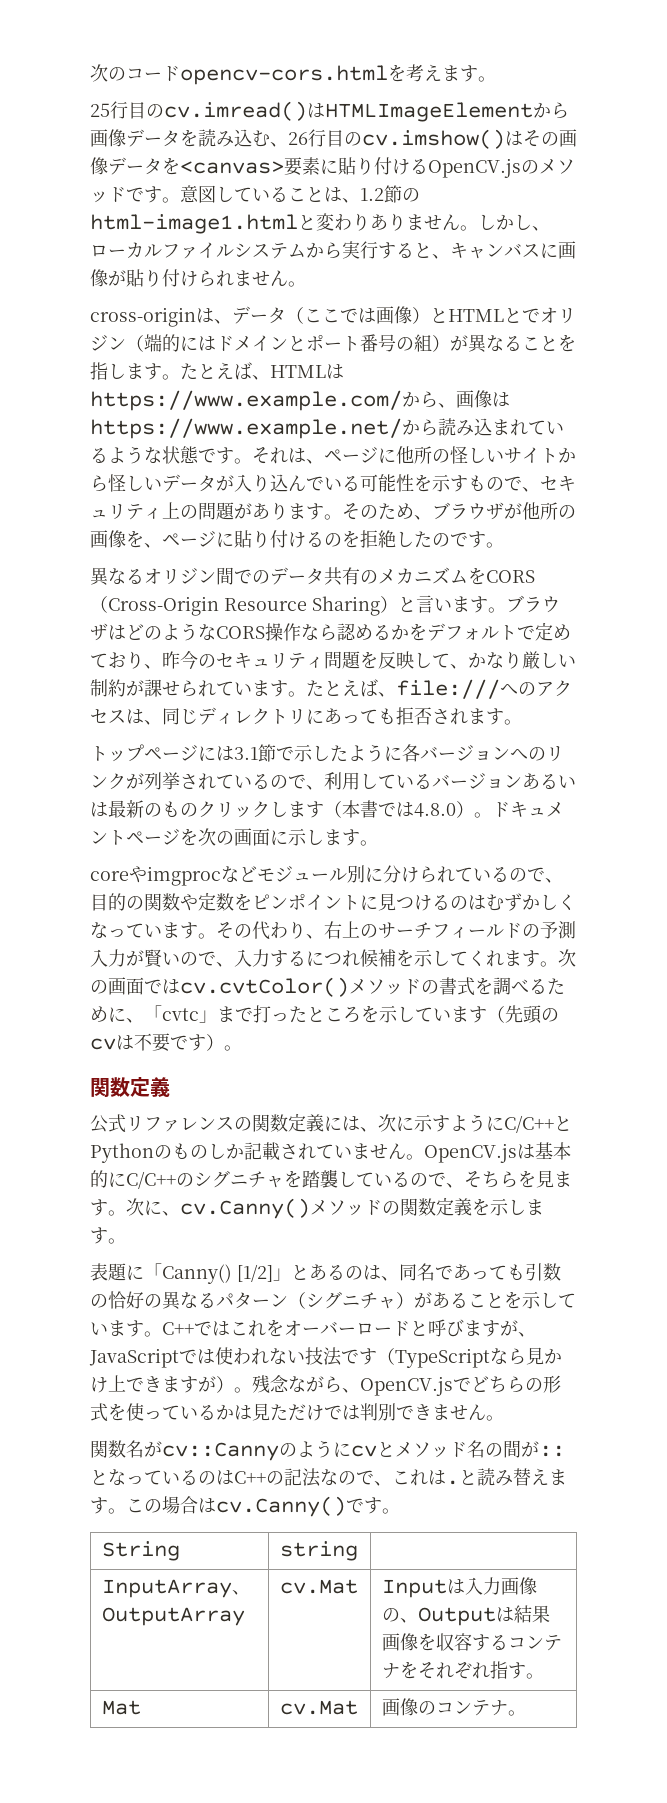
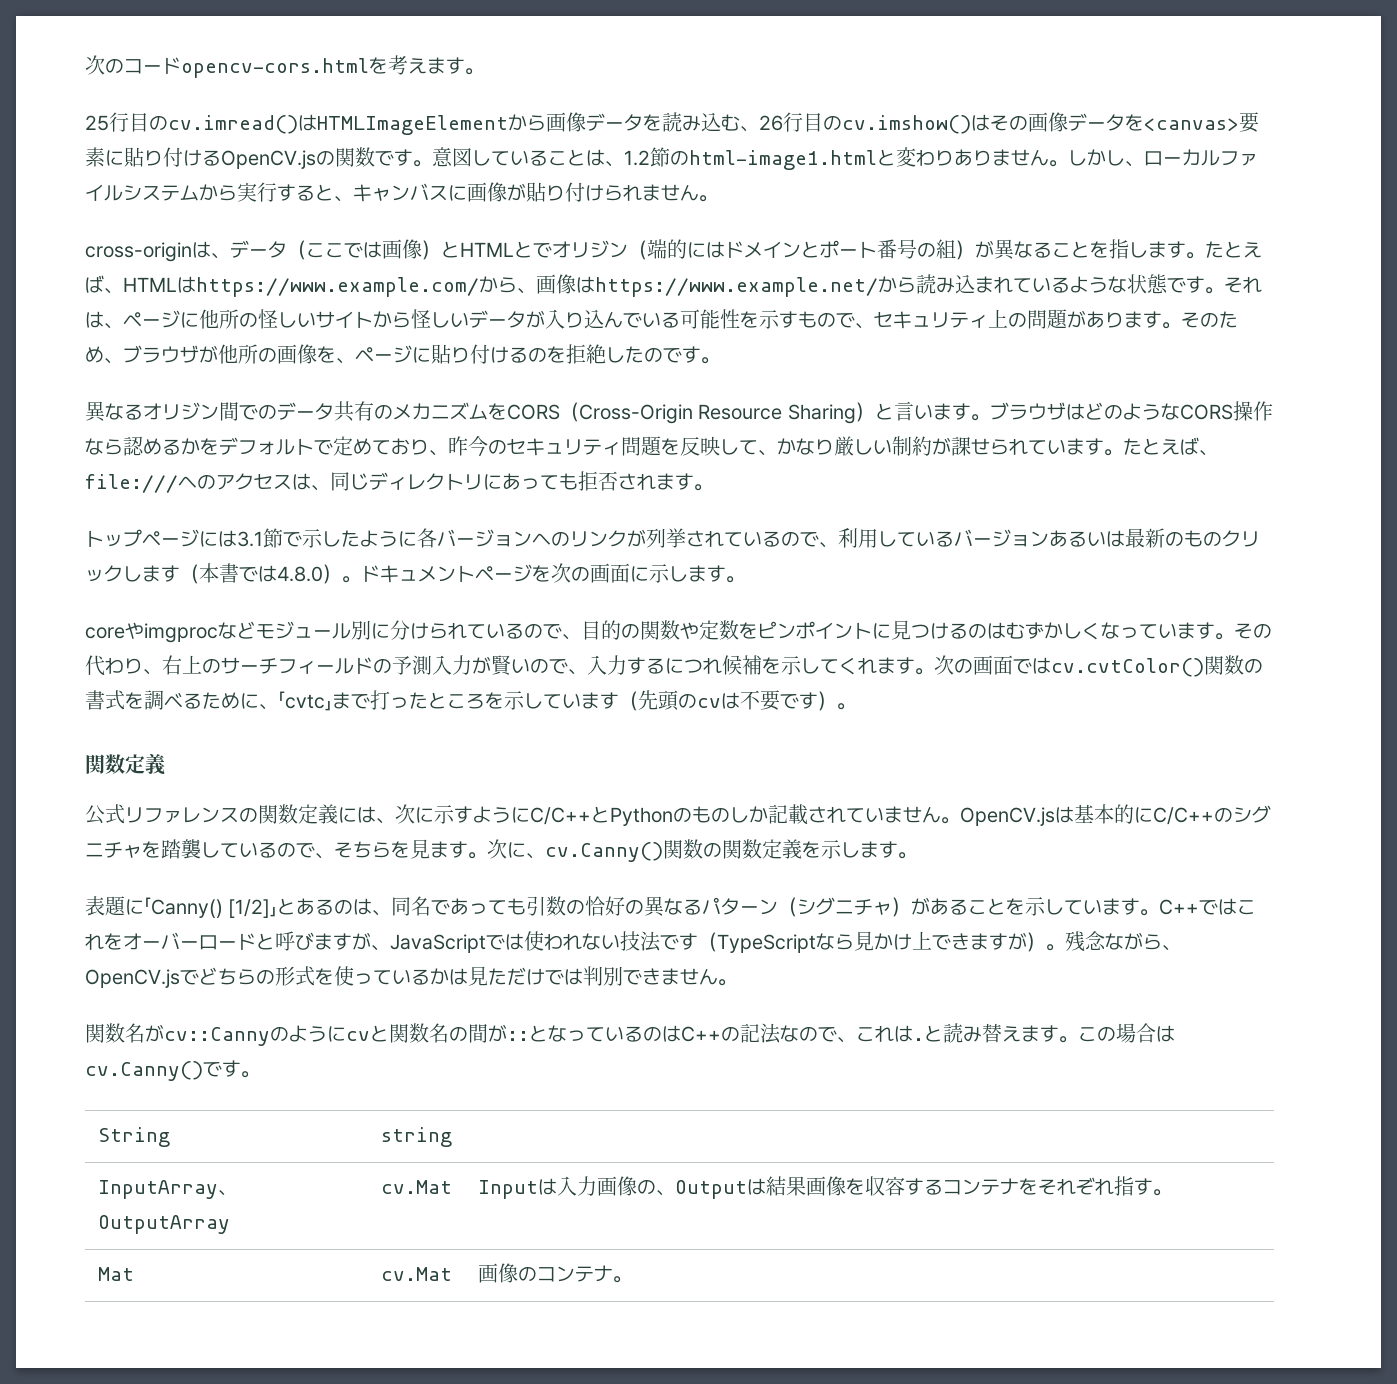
[539,159,575,174] [90,187,126,203] メソッド -> [335,147,375,167] 関数
[349,979,421,995] メソッド -> [1204,655,1244,675] 関数
[310,1200,382,1216] メソッド -> [663,839,703,859] 関数
[395,1442,467,1458] メソッド -> [389,1023,429,1043] 関数

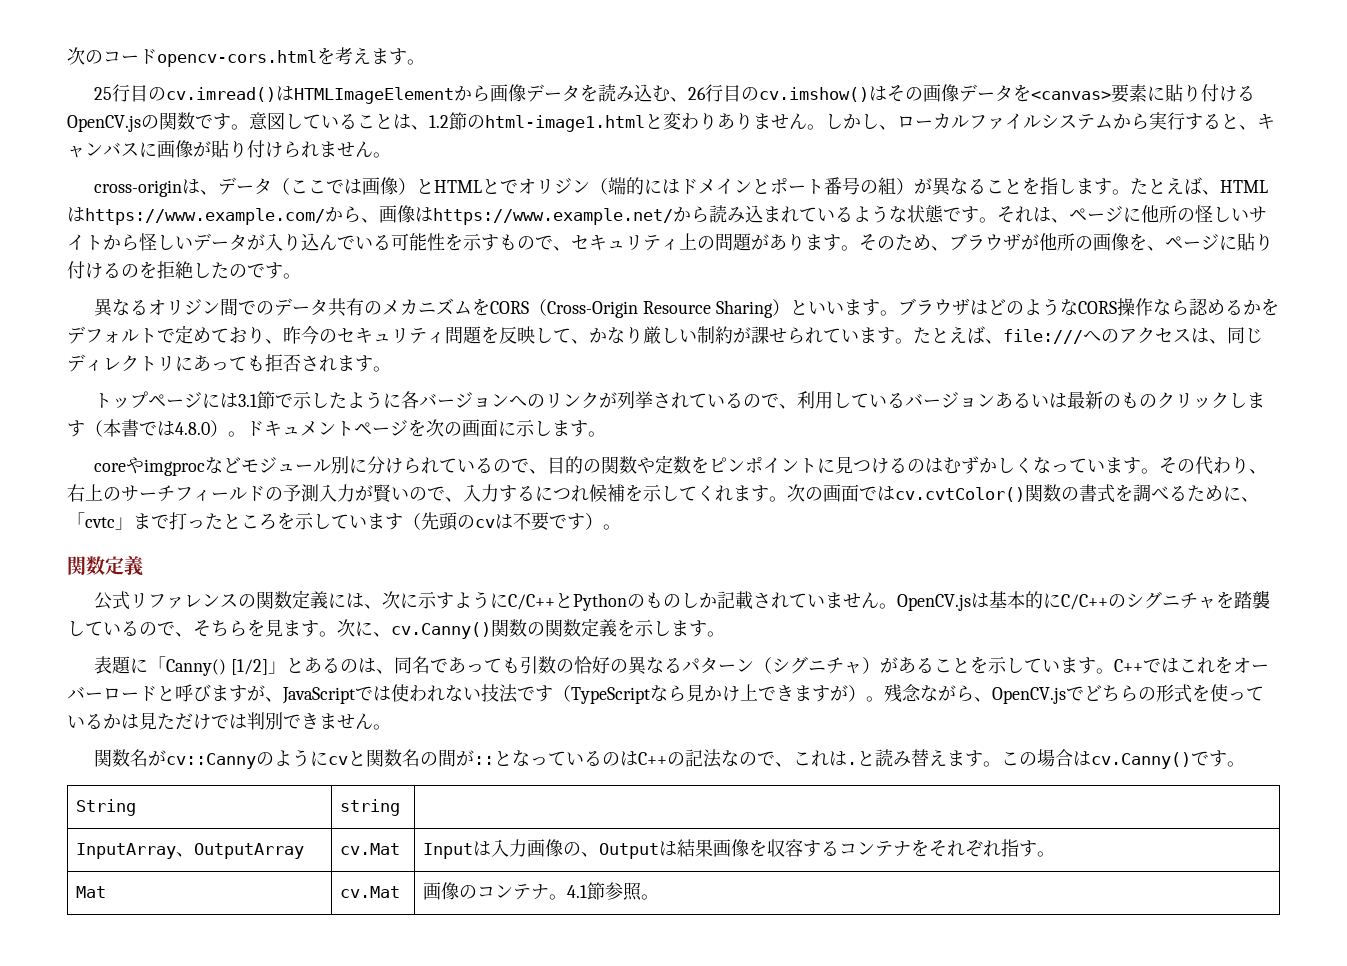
[893,401,914,421] 言 -> [807,301,826,315] い
(632, 1279) none -> [567,882,660,901] 4.1節参照。

